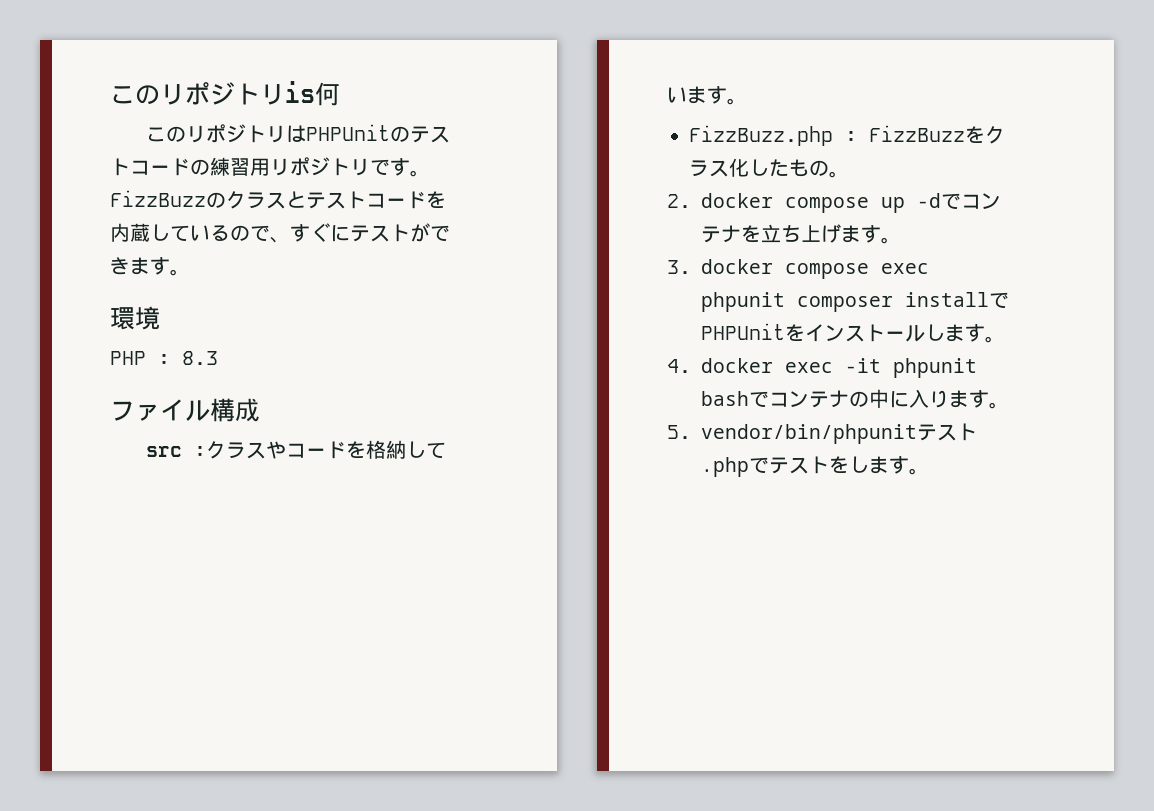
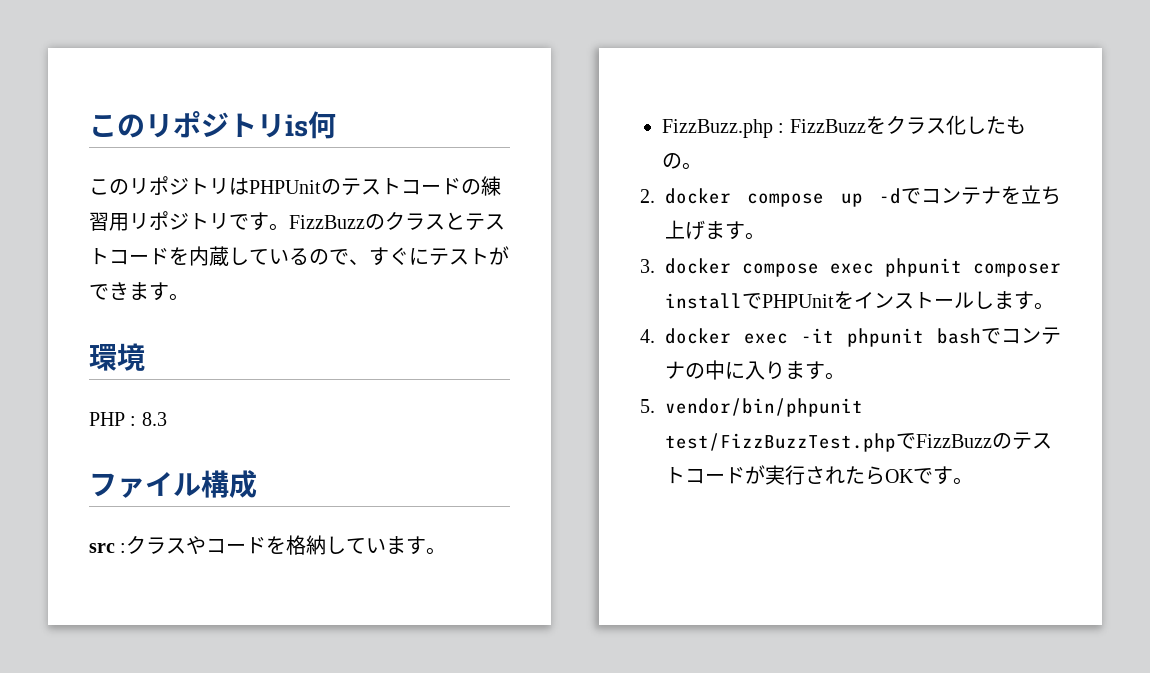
[917,423,977,441] [701,456,889,477] テスト.phpでテストをしま -> [665,432,1052,452] [665,465,933,485] test/FizzBuzzTest.phpでFizzBuzzのテストコードが実行されたらOKで

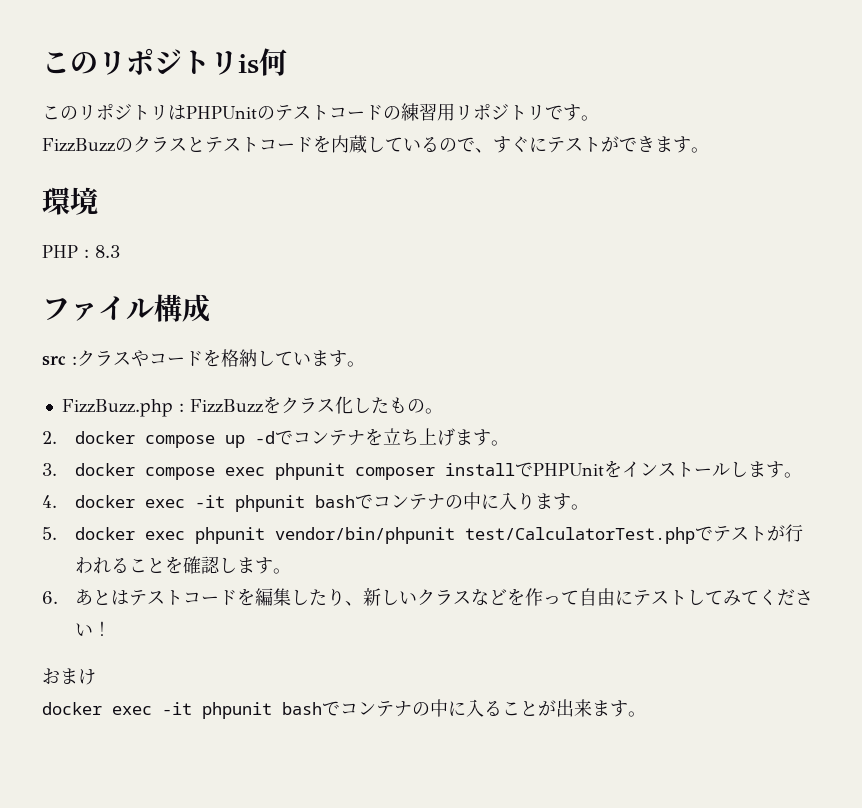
(289, 227) none -> (599, 118) //
[665,398,863,417] [665,432,1052,452] [665,465,933,485] vendor/bin/phpunit test/FizzBuzzTest.phpでFizzBuzzのテストコードが実行されたらOKで -> [74,524,803,544] [74,556,291,574] [42,588,813,606] [74,621,111,637] [42,668,96,685] [42,699,610,719] docker exec phpunit vendor/bin/phpunit test/CalculatorTest.phpでテストが行われることを確認します。 // 6.あとはテストコードを編集したり、新しいクラスなどを作って自由にテストしてみてください！ // おまけ // docker exec -it phpunit bashでコンテナの中に入ることが出来ま

